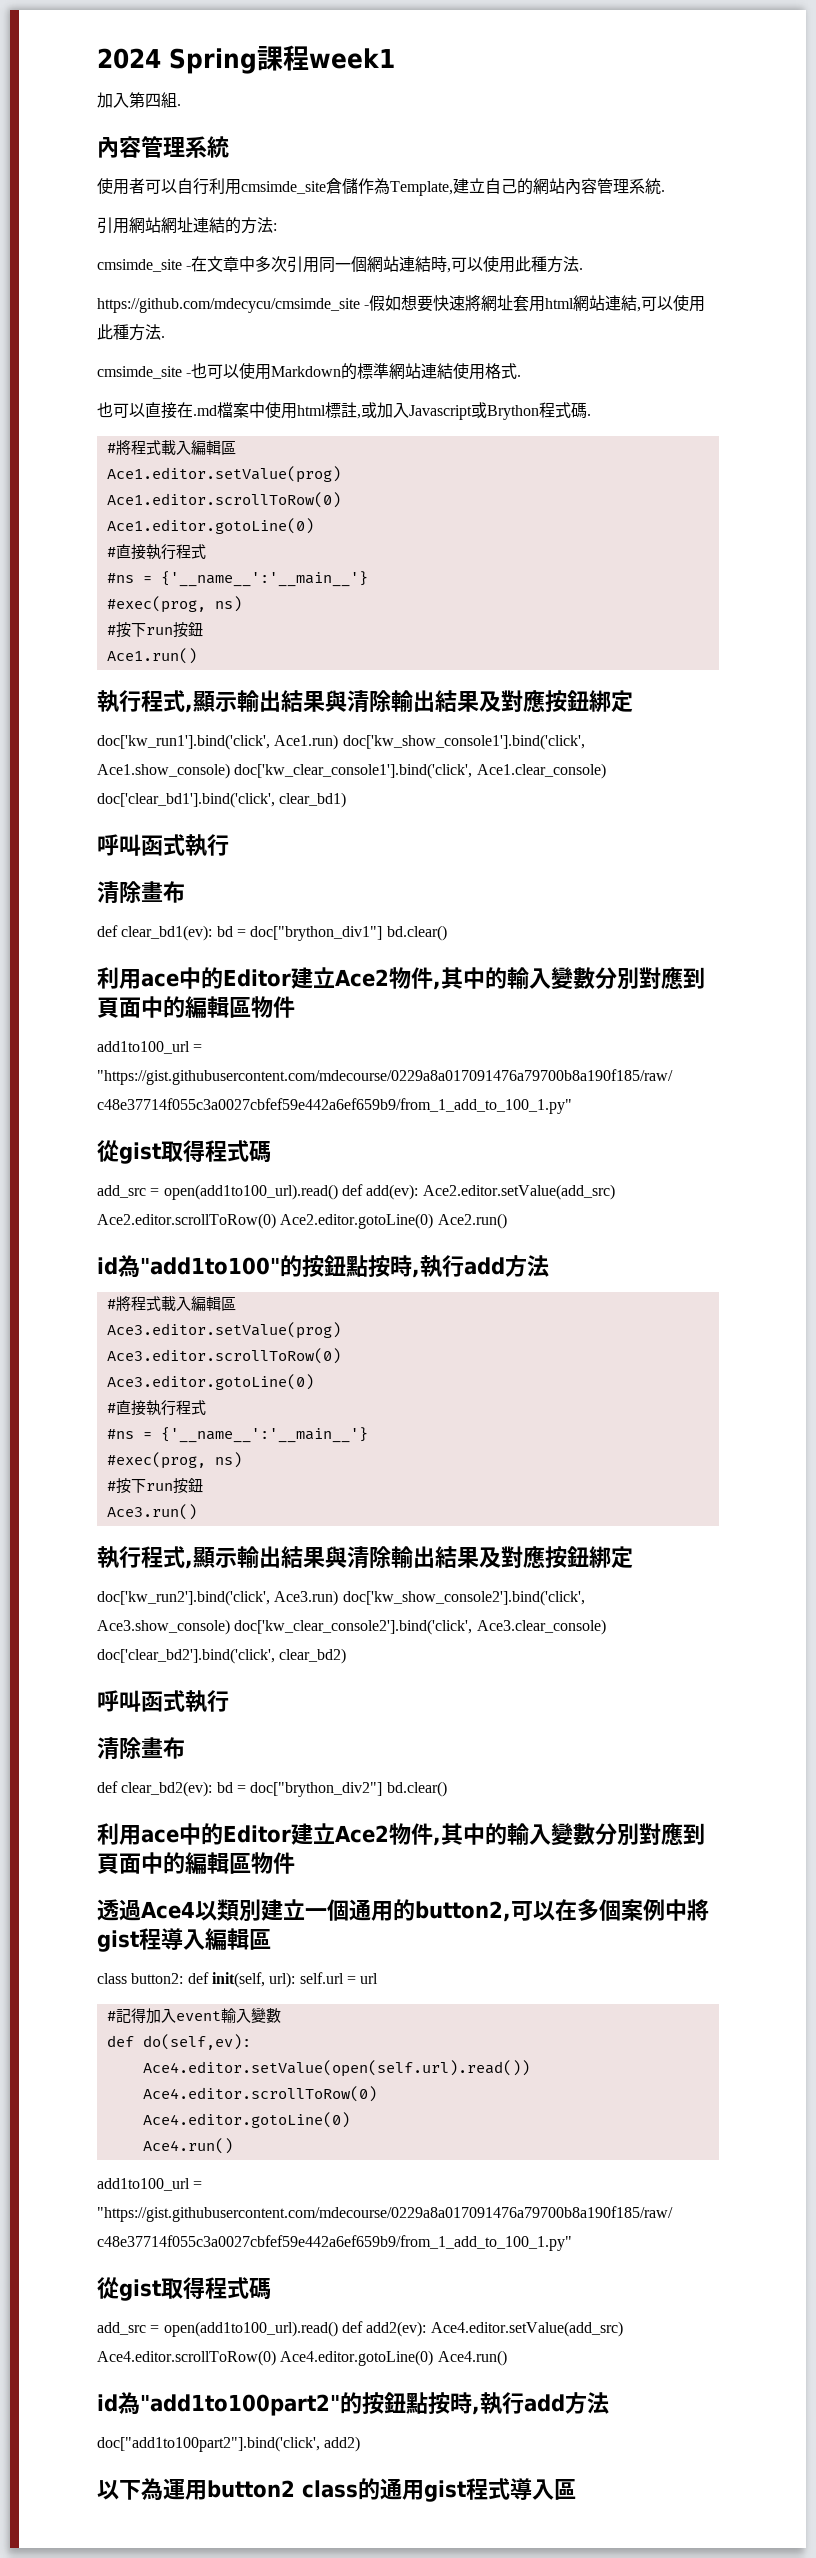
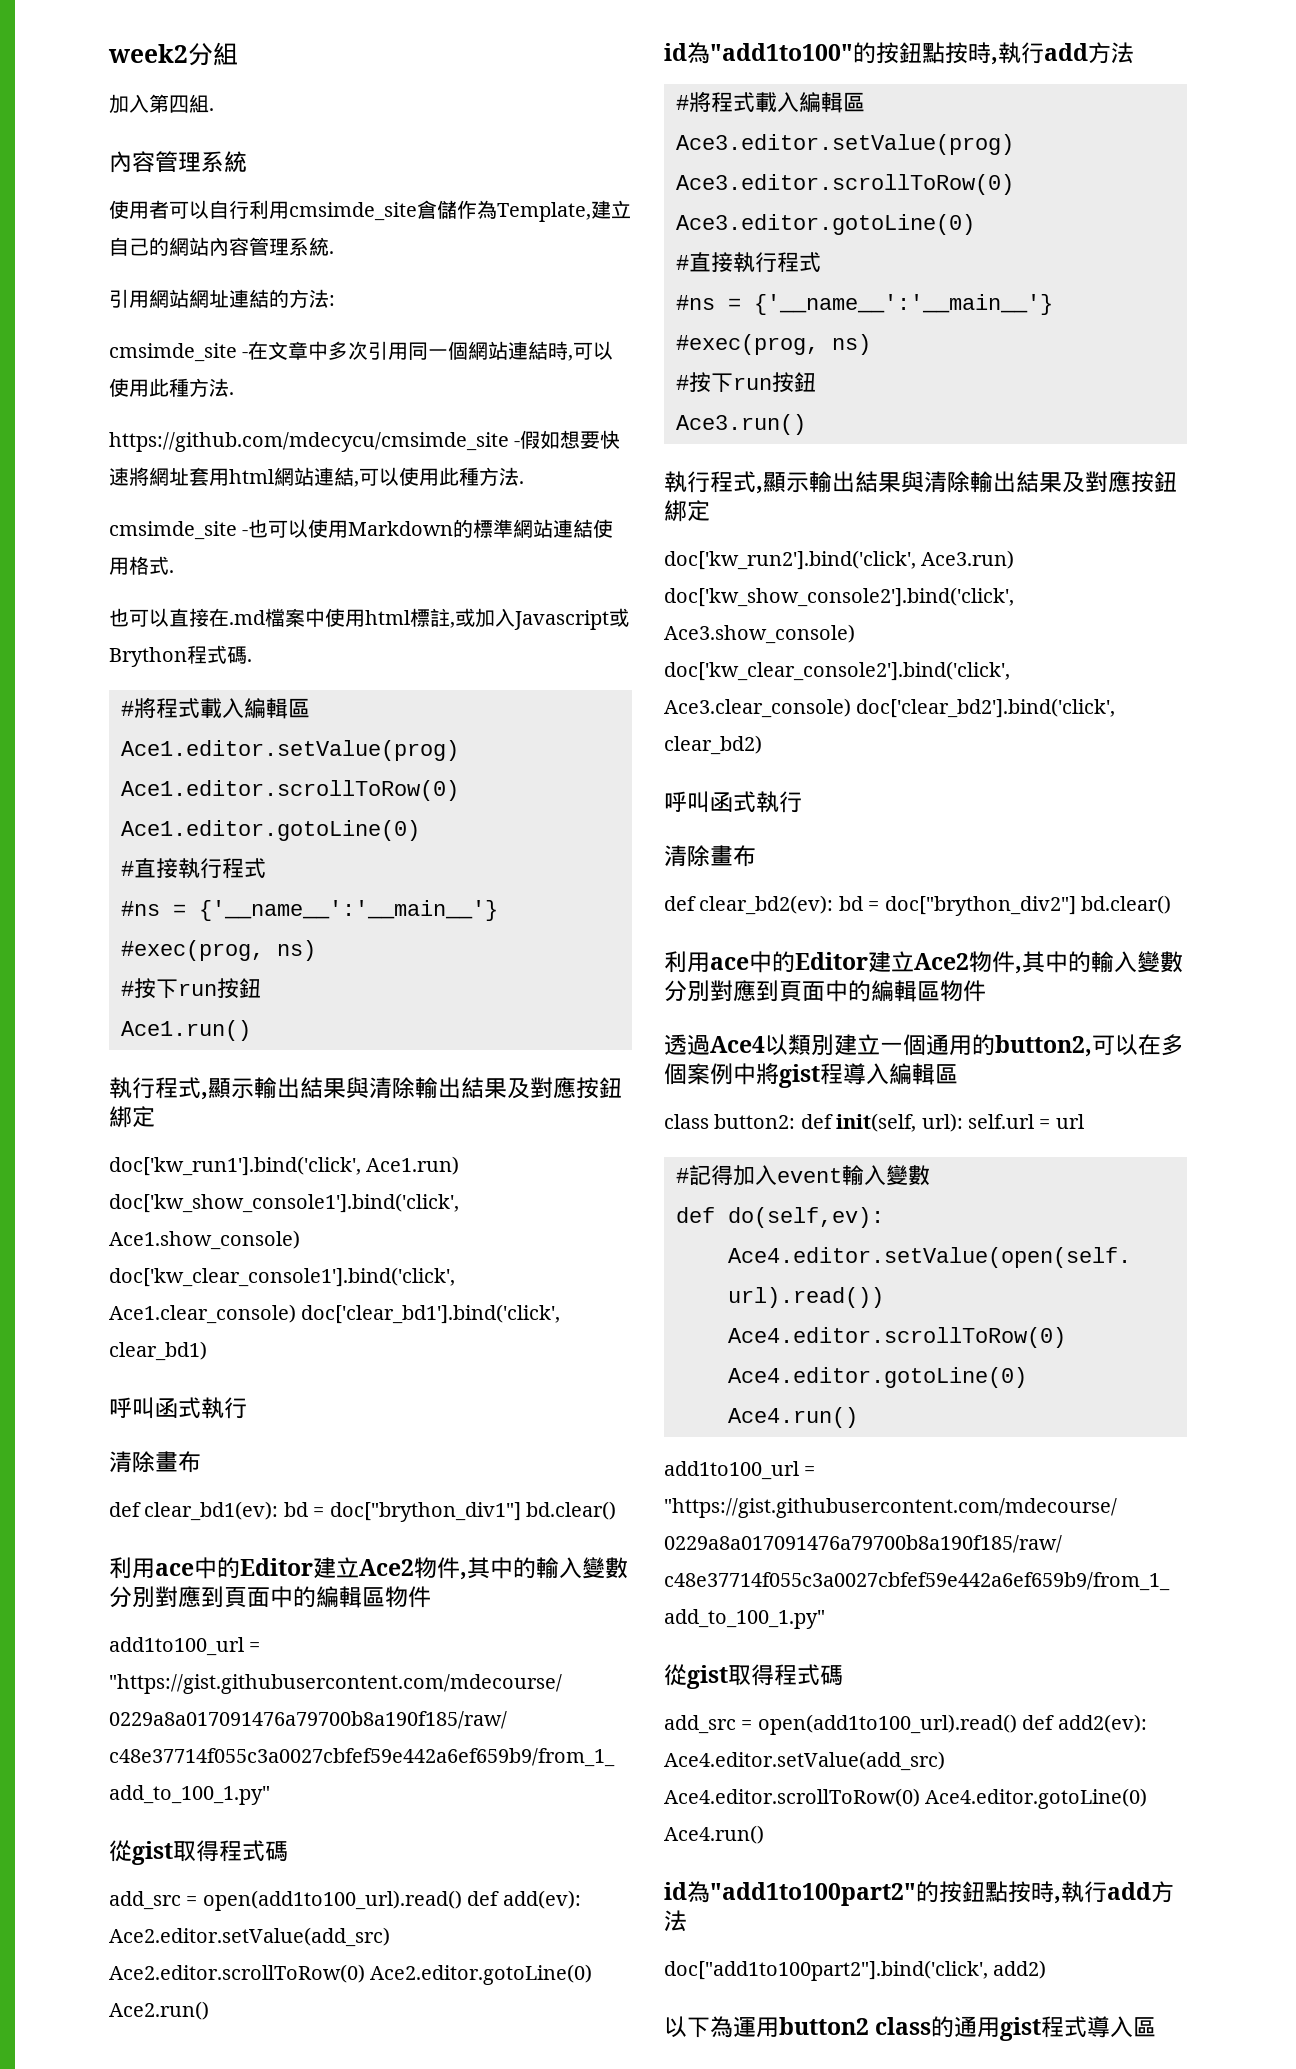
[97,45,395,74] 2024 Spring課程week1 -> [108,42,238,66] week2分組

